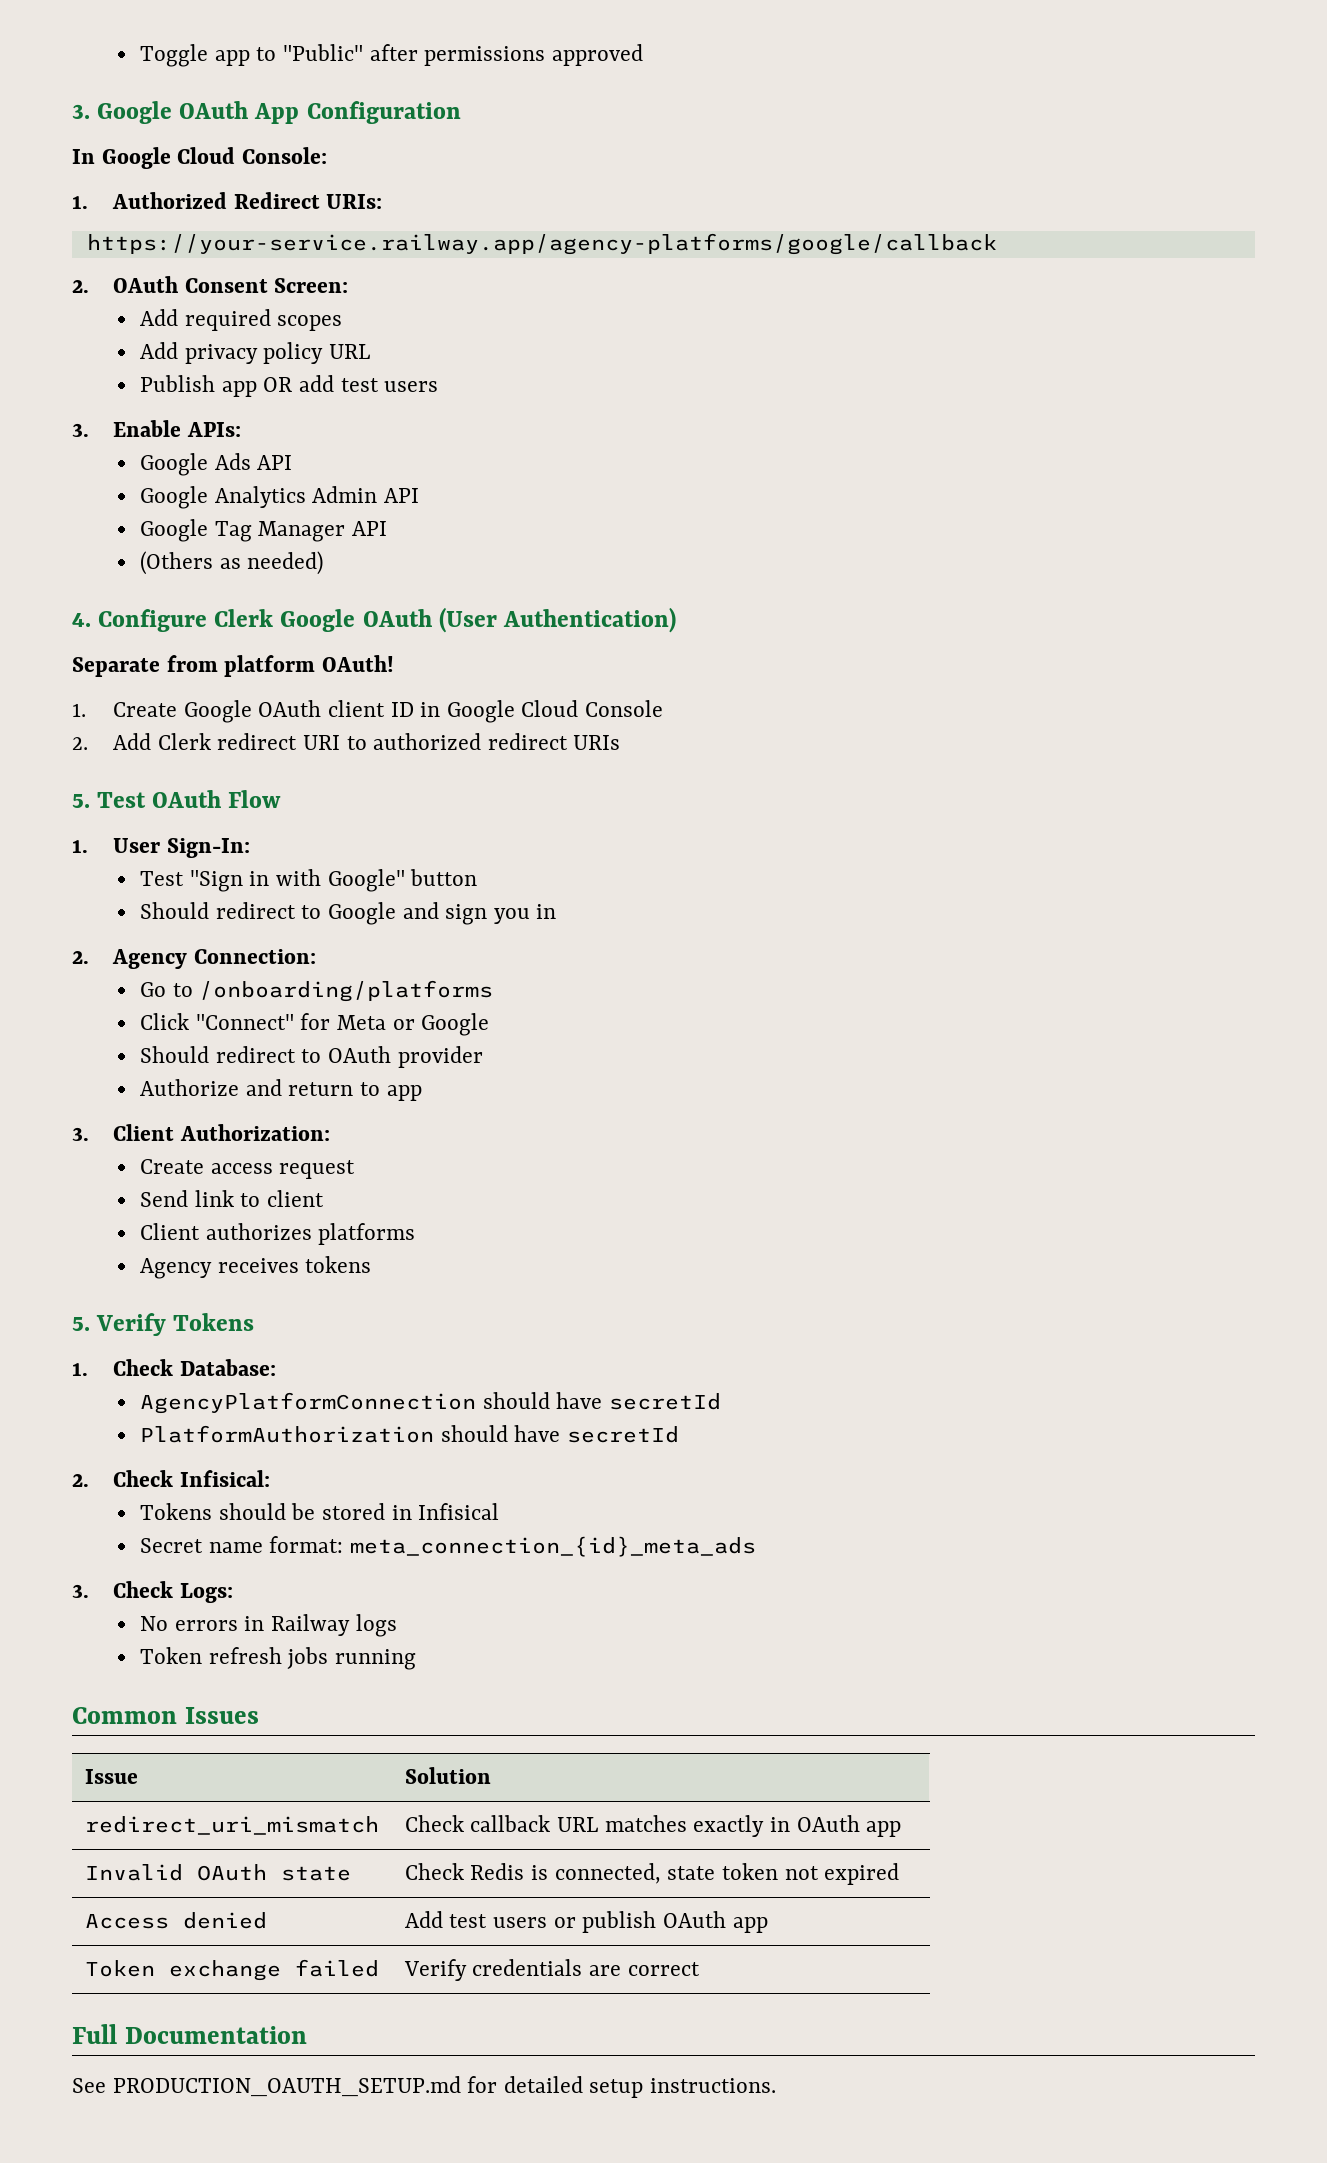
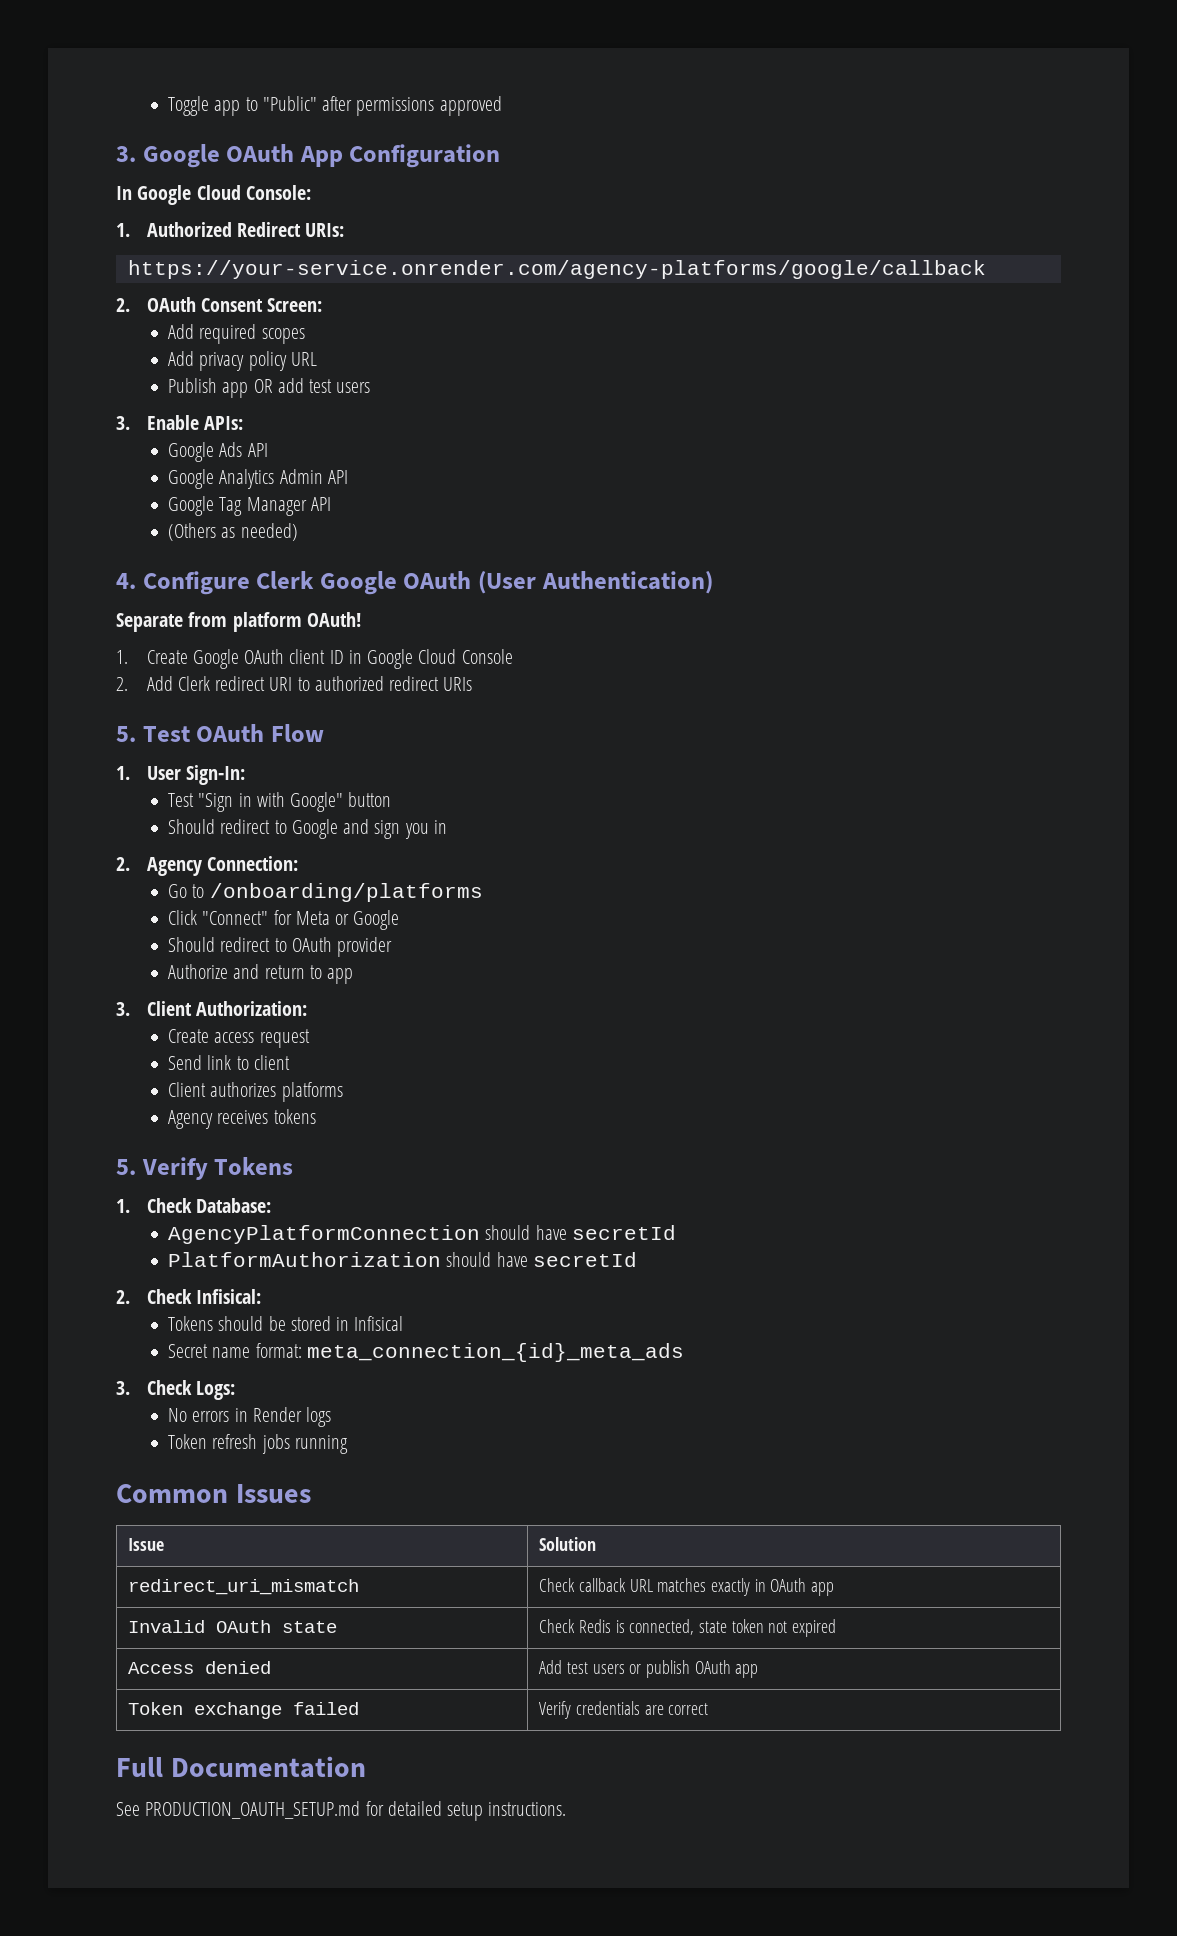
[86,233,997,255] https://your-service.railway.app/agency-platforms/google/callback -> [127,260,986,279] https://your-service.onrender.com/agency-platforms/google/callback
[270,1614,350,1636] Railway -> [252,1407,302,1422] Render

